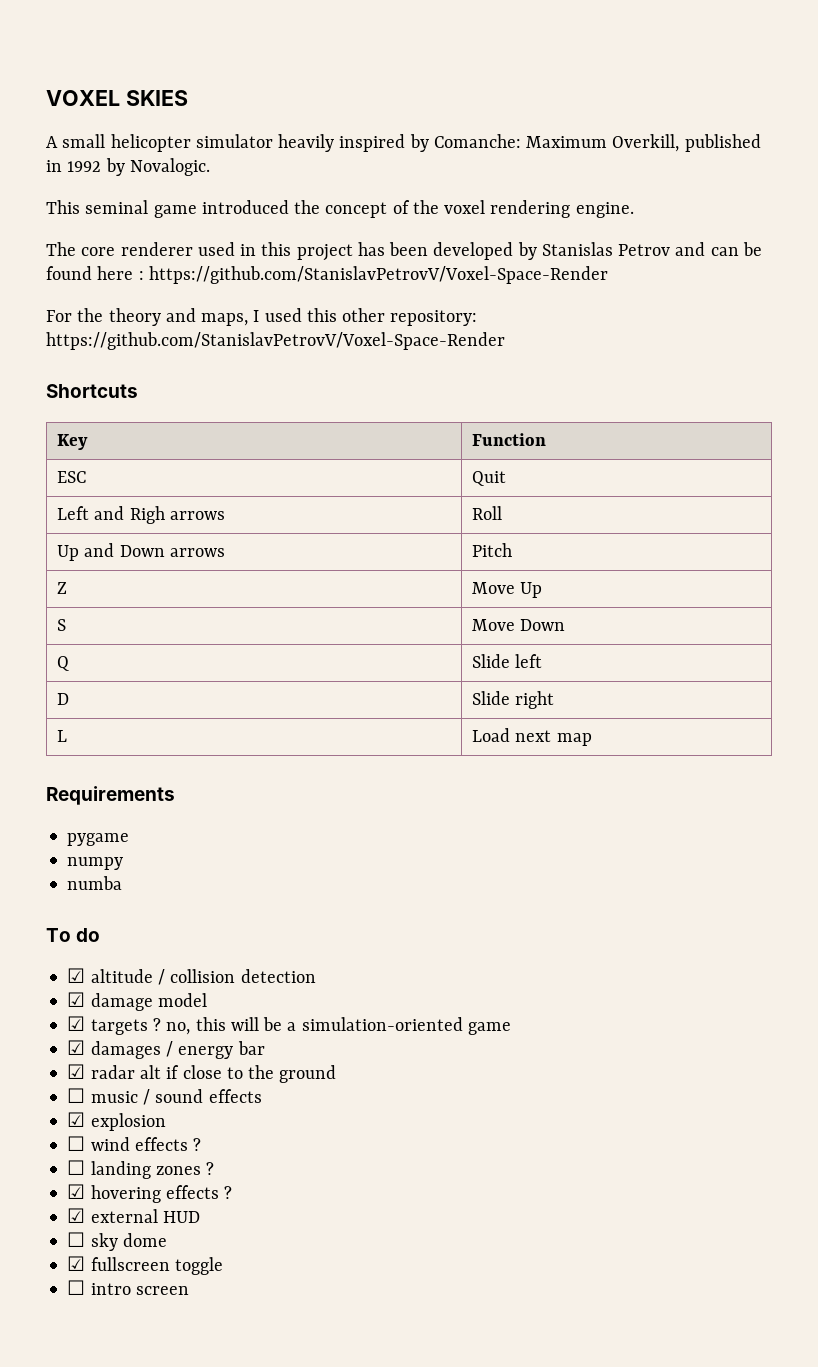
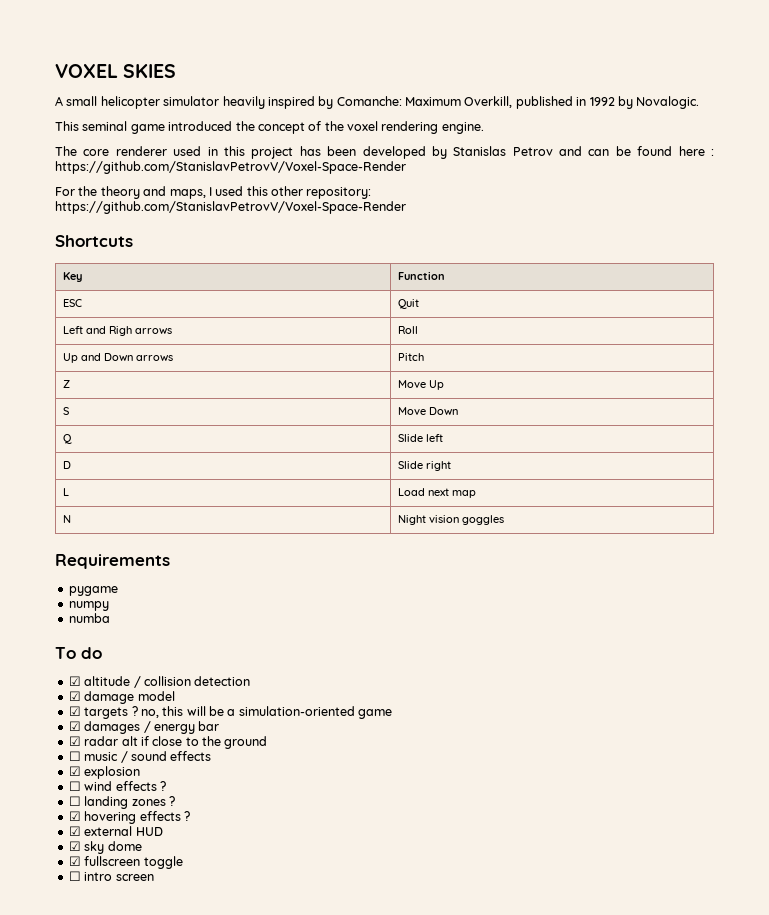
(592, 739) none -> [63,515,72,523] [398,515,505,525] // N | Night vision goggles
[67,1232,86,1247] ☐ -> [68,841,81,851] ☑

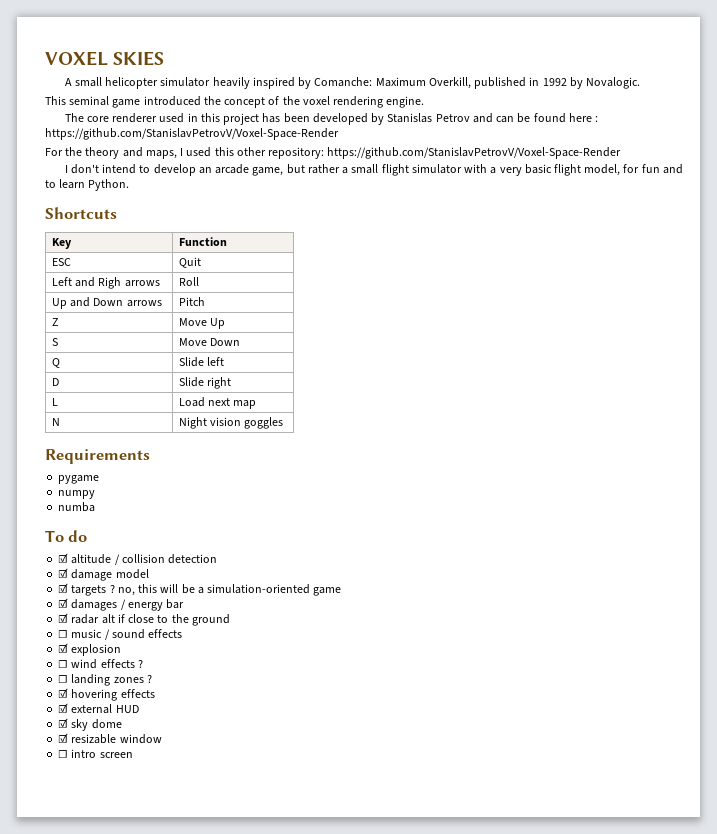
(406, 207) none -> [64,164,683,176] [45,179,130,191] // I don't intend to develop an arcade game, but rather a small flight simulator with a very basic flight model, for fun and to learn Python.
[183,811,190,821] ? -> (155, 693) none
[84,856,183,869] fullscreen toggle -> [71,734,162,744] resizable window

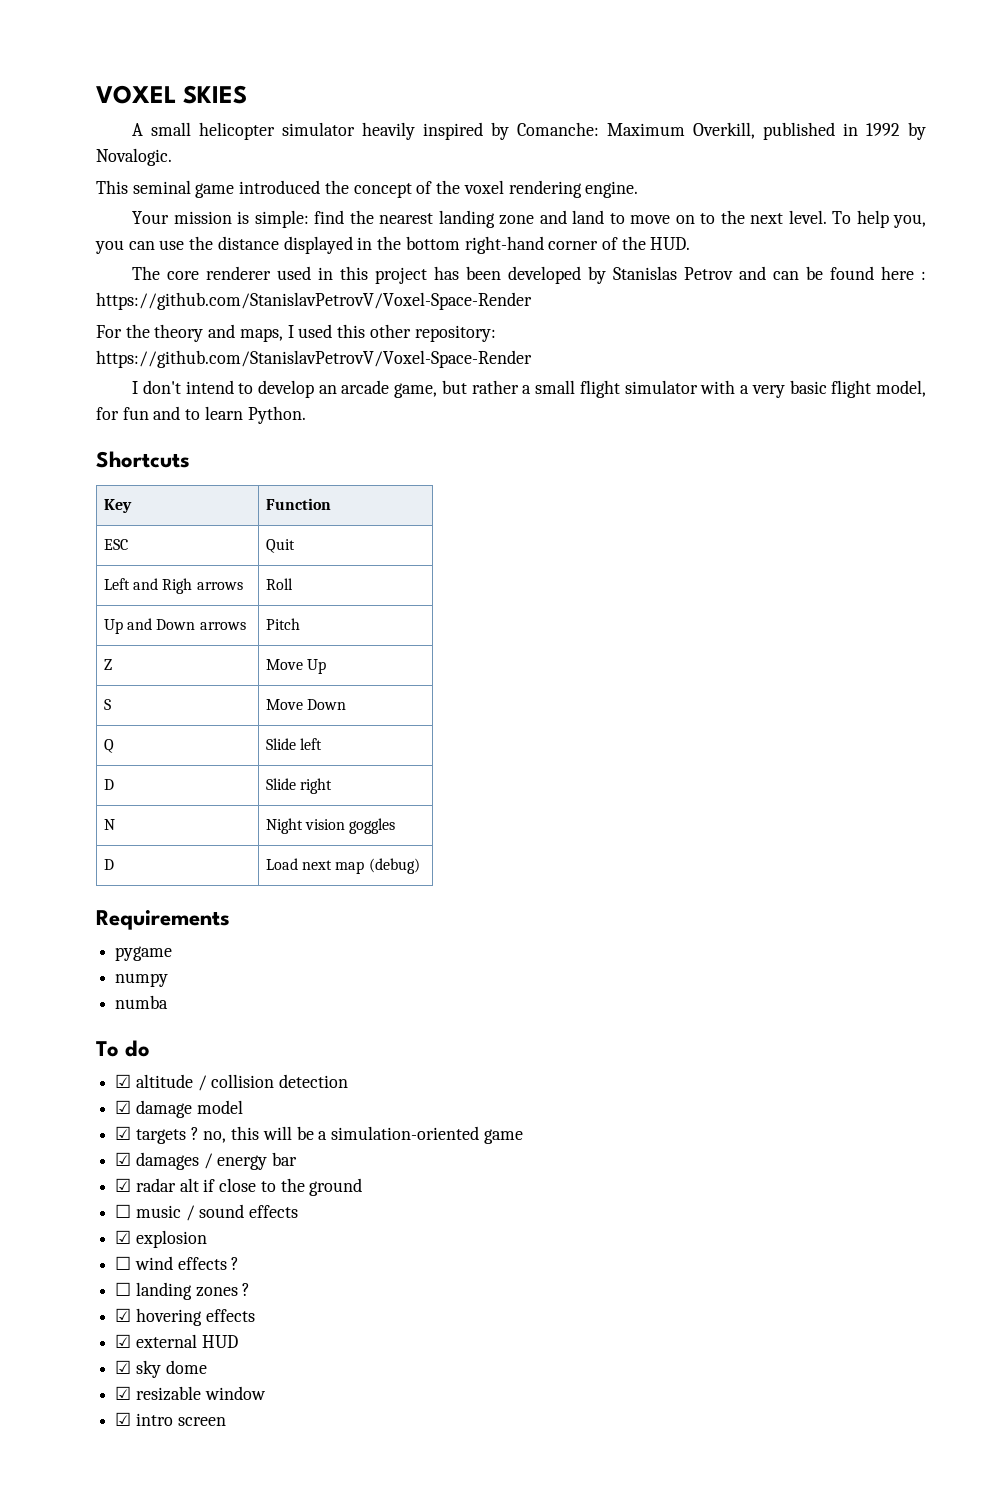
(425, 102) none -> [132,210,926,228] [95,236,691,254] // Your mission is simple: find the nearest landing zone and land to move on to the next level. To help you, you can use the distance displayed in the bottom right-hand corner of the HUD.
[51,398,58,406] [178,397,257,409] // L | Load next map -> (333, 786) none
(284, 423) none -> [103,859,114,870] [265,858,420,874] // D | Load next map (debug)
[58,750,69,758] ☐ -> [115,1412,132,1426] ☑

